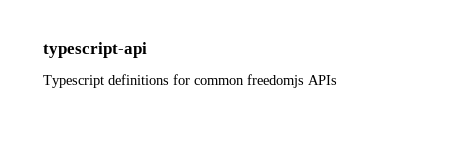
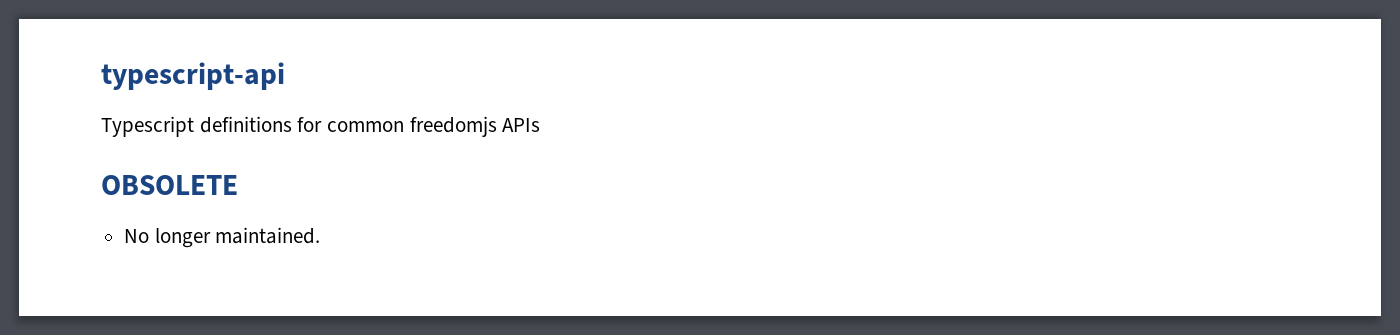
(337, 80) none -> [101,175,238,195] [124,227,321,248] // OBSOLETE // No longer maintained.

